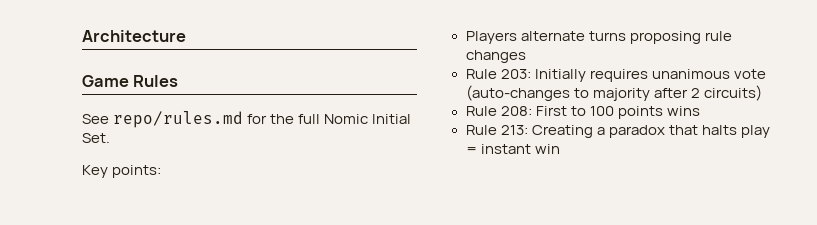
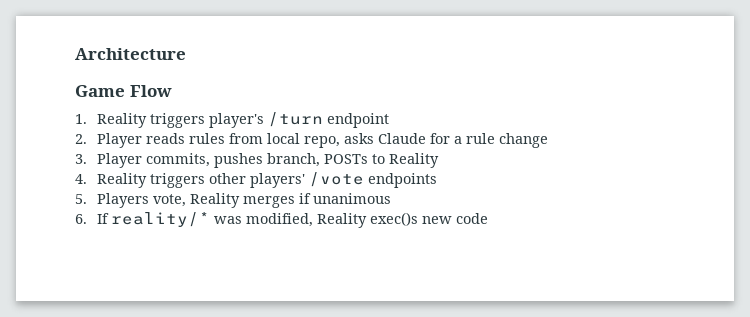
[133,75,179,87] [82,111,412,128] [82,133,110,143] [82,165,162,178] [465,31,732,44] [465,50,526,63] [465,69,766,82] [465,85,762,101] [465,106,700,119] [465,125,770,138] [465,144,560,154] Rules // See repo/rules.md for the full Nomic Initial Set. // Key points: // Players alternate turns proposing rule changes // Rule 203: Initially requires unanimous vote (auto-changes to majority after 2 circuits) // Rule 208: First to 100 points wins // Rule 213: Creating a paradox that halts play = instant win -> [129,85,172,97] [75,112,390,128] [75,133,549,148] [75,153,440,168] [75,172,438,188] [75,193,392,208] [75,212,489,228] Flow // 1. Reality triggers player's /turn endpoint // 2. Player reads rules from local repo, asks Claude for a rule change // 3. Player commits, pushes branch, POSTs to Reality // 4. Reality triggers other players' /vote endpoints // 5. Players vote, Reality merges if unanimous // 6. If reality/* was modified, Reality exec()s new code

